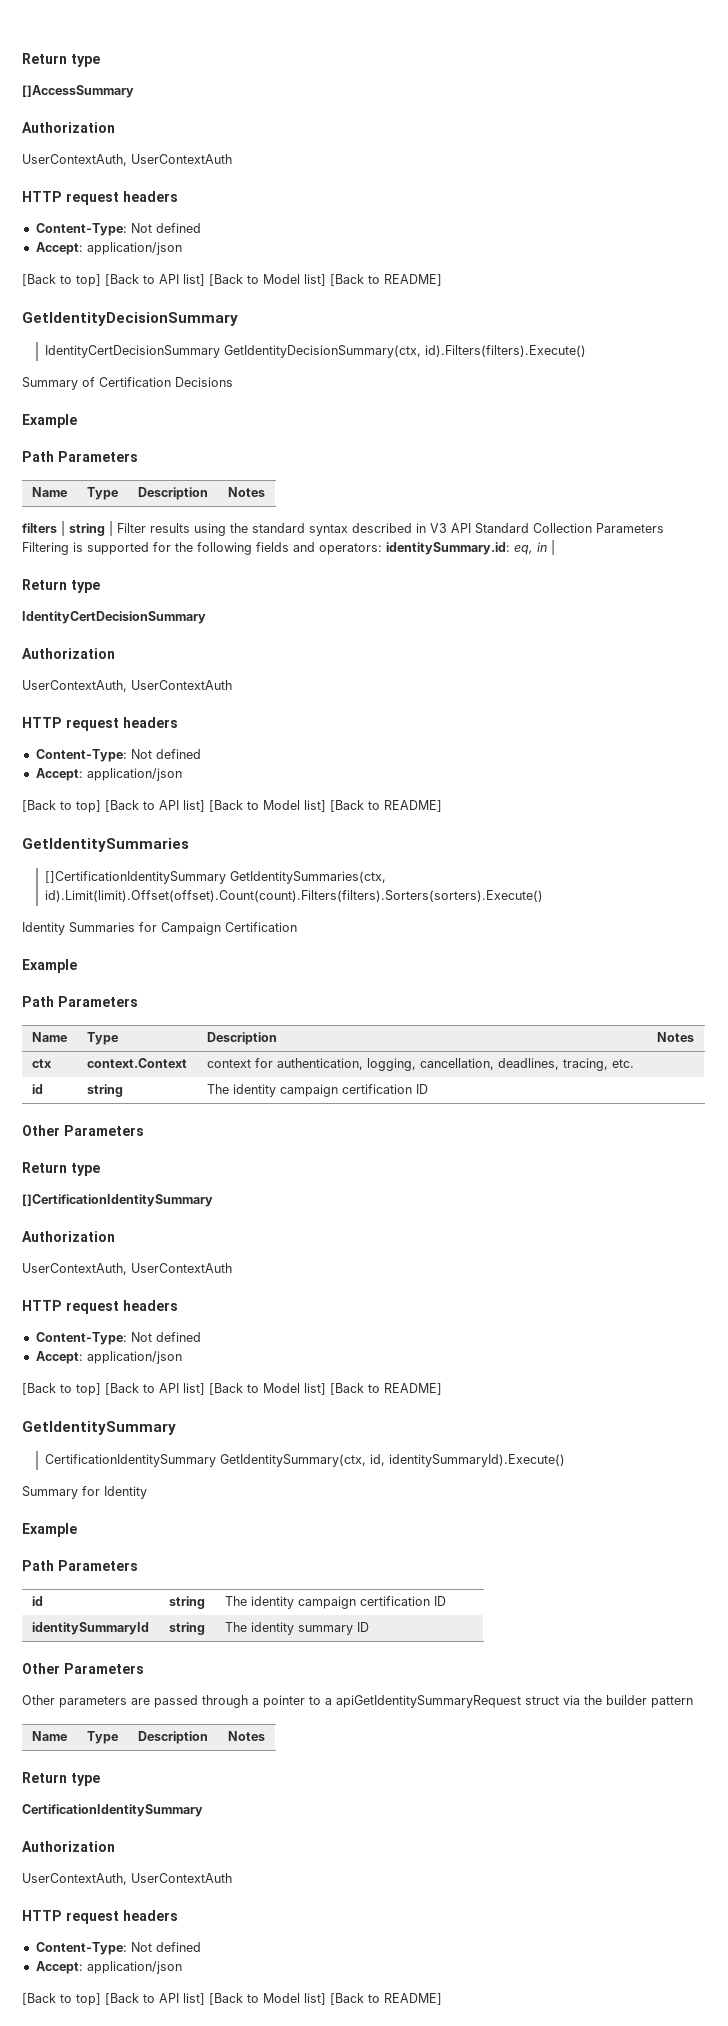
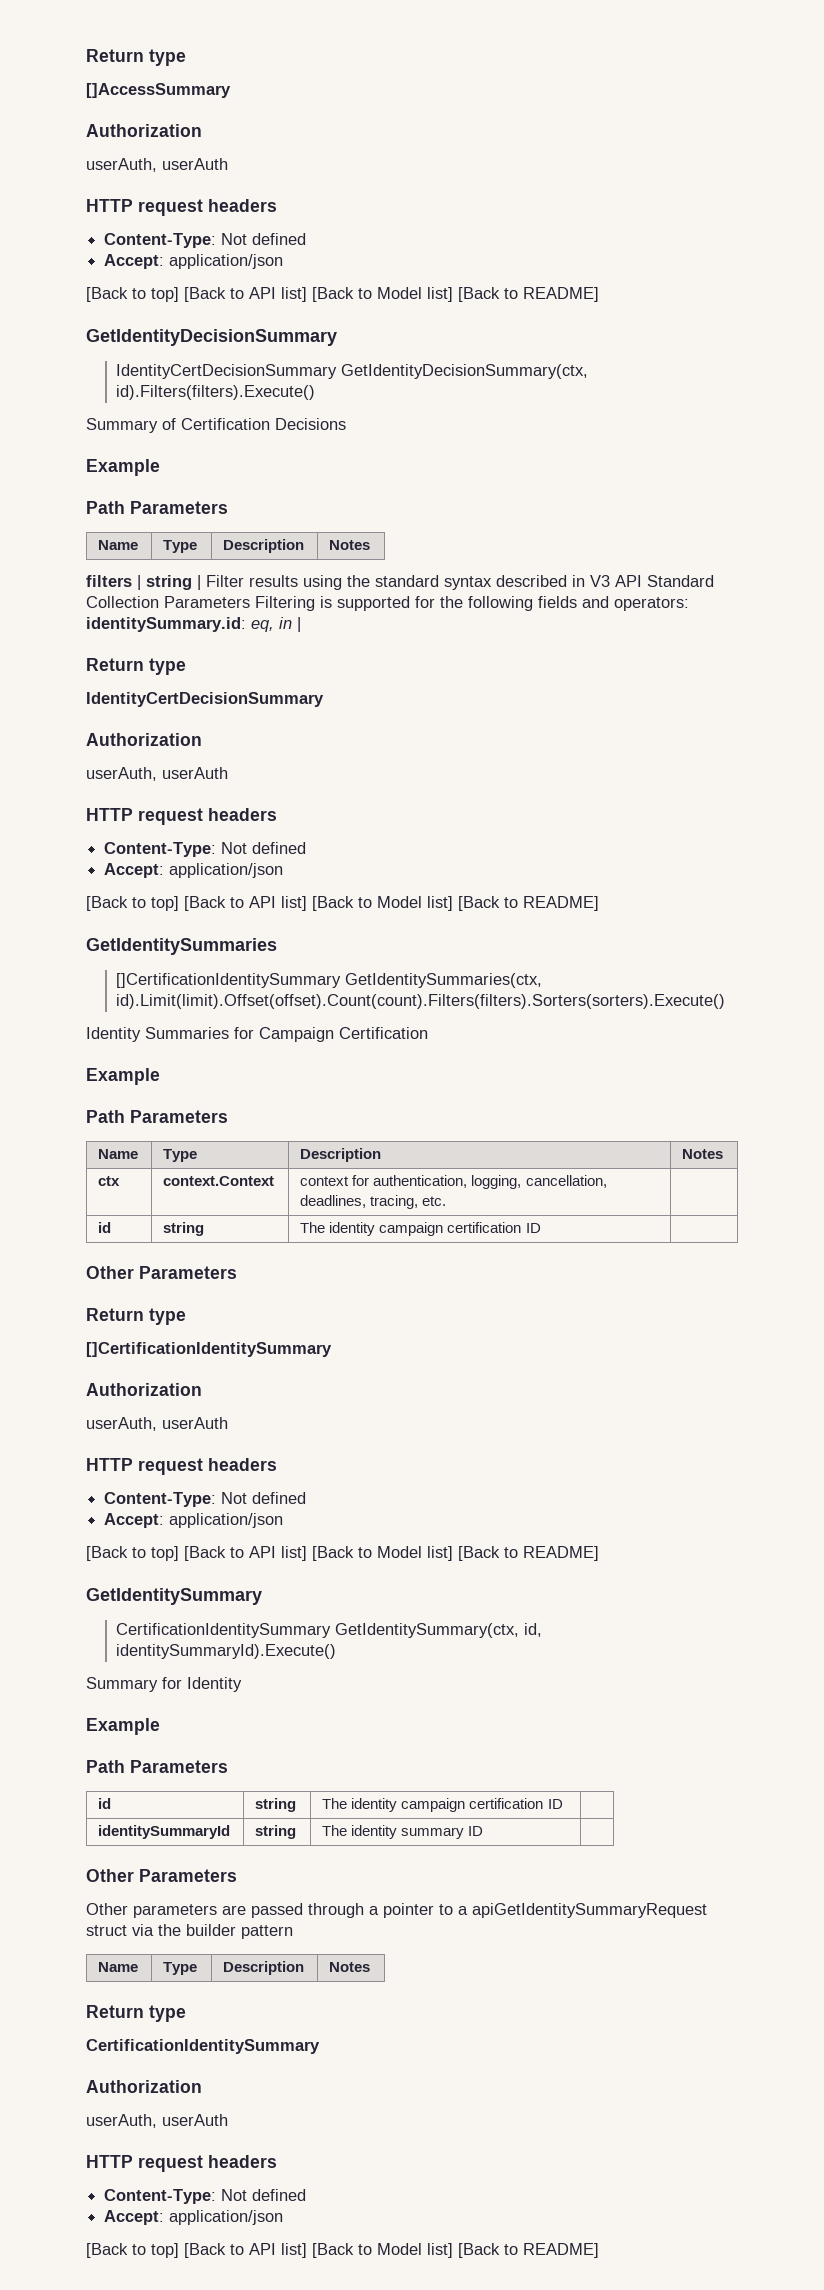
[22,154,232,166] UserContextAuth, UserContextAuth -> [86,158,228,172] userAuth, userAuth
[22,680,232,692] UserContextAuth, UserContextAuth -> [86,767,228,781] userAuth, userAuth
[22,1263,232,1275] UserContextAuth, UserContextAuth -> [86,1417,228,1431] userAuth, userAuth
[22,1873,232,1885] UserContextAuth, UserContextAuth -> [86,2114,228,2128] userAuth, userAuth

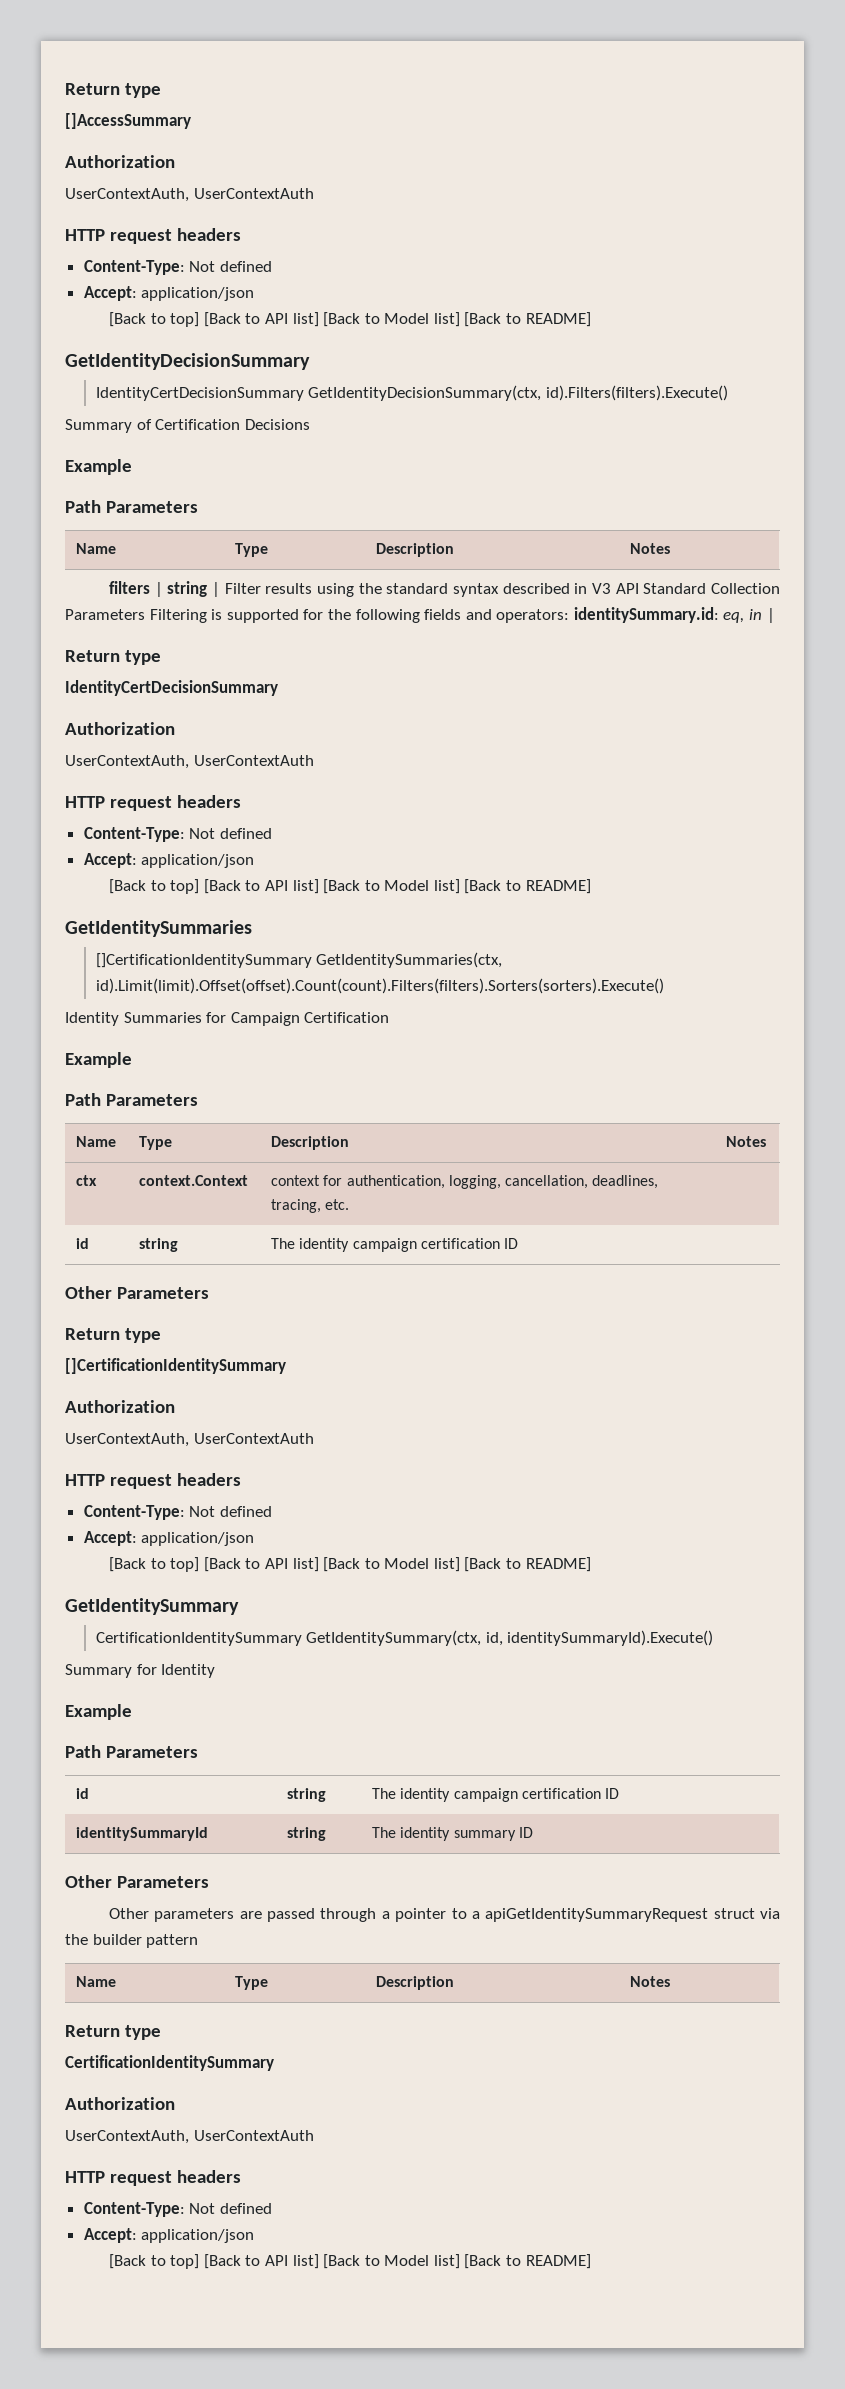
[86,158,228,172] userAuth, userAuth -> [65,188,314,202] UserContextAuth, UserContextAuth
[86,767,228,781] userAuth, userAuth -> [65,755,314,769] UserContextAuth, UserContextAuth
[86,1417,228,1431] userAuth, userAuth -> [65,1433,314,1447] UserContextAuth, UserContextAuth
[86,2114,228,2128] userAuth, userAuth -> [65,2130,314,2144] UserContextAuth, UserContextAuth

